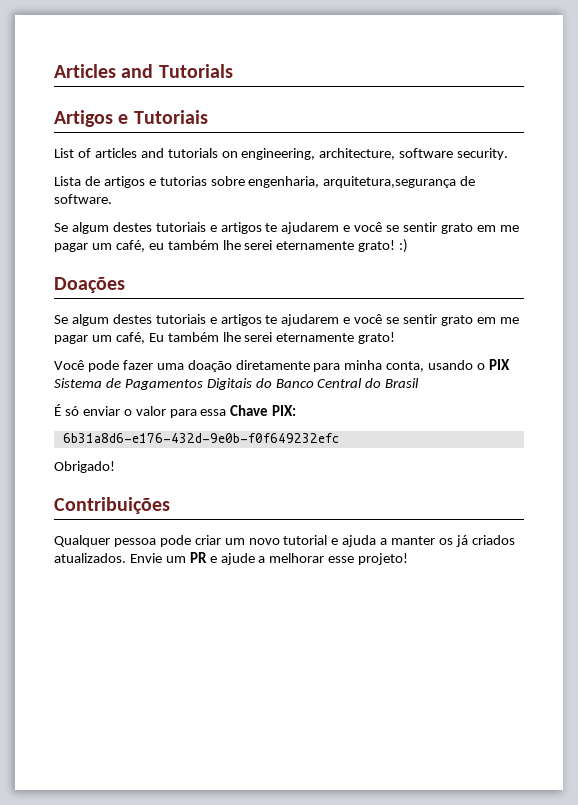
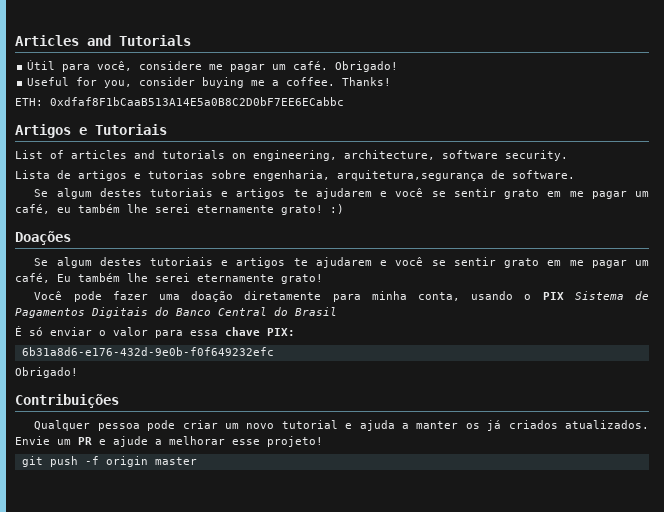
(233, 71) none -> [27,60,399,72] [27,77,392,88] [15,97,344,106] // Útil para você, considere me pagar um café. Obrigado! // Useful for you, consider buying me a coffee. Thanks! // ETH: 0xdfaf8F1bCaaB513A14E5a0B8C2D0bF7EE6ECabbc
[230,405,269,416] Chave -> [225,327,260,336] chave
(409, 559) none -> [21,456,197,467] // git push -f origin master

